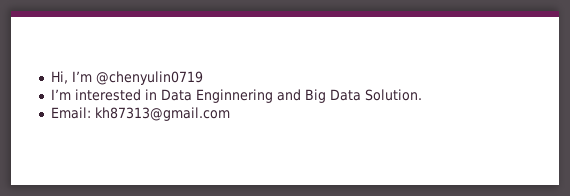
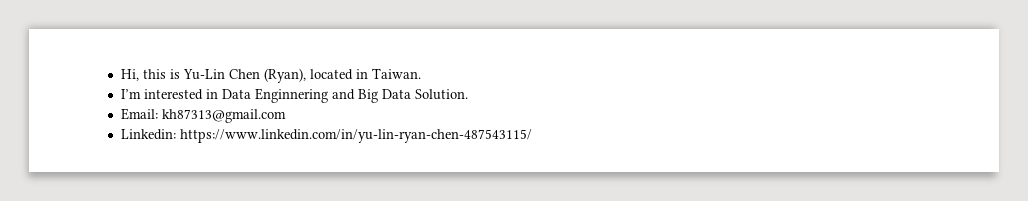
[71,71,203,85] I’m @chenyulin0719 -> [142,68,421,83] this is Yu-Lin Chen (Ryan), located in Taiwan.
(230, 114) none -> [120,129,532,143] // Linkedin: https://www.linkedin.com/in/yu-lin-ryan-chen-487543115/

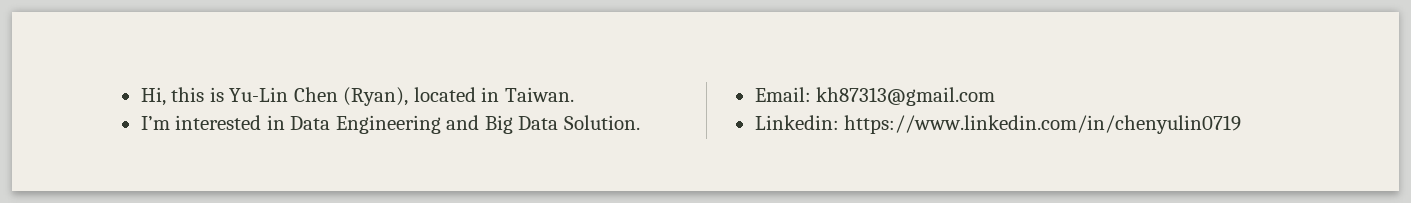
[254,88,328,103] Enginnering -> [335,115,441,134] Engineering
[179,129,532,143] https://www.linkedin.com/in/yu-lin-ryan-chen-487543115/ -> [844,115,1242,134] https://www.linkedin.com/in/chenyulin0719

